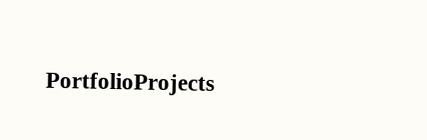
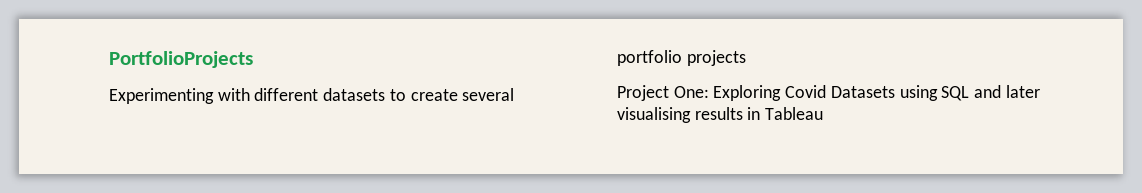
(215, 84) none -> [109,88,515,104] [617,50,746,66] [617,85,1040,101] [617,107,824,123] // Experimenting with different datasets to create several portfolio projects // Project One: Exploring Covid Datasets using SQL and later visualising results in Tableau

